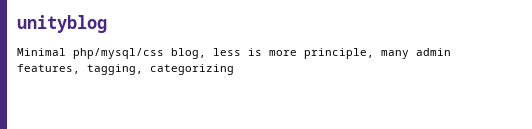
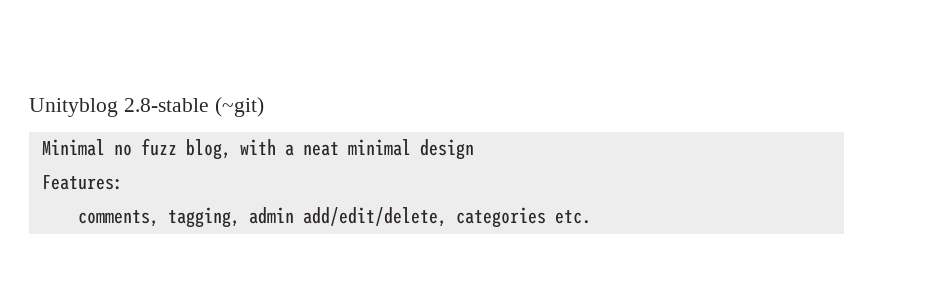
[17,15,107,33] [17,48,451,59] [17,64,234,75] unityblog // Minimal php/mysql/css blog, less is more principle, many admin features, tagging, categorizing -> [29,97,264,117] [41,138,474,160] [41,175,123,190] [77,207,591,228] Unityblog 2.8-stable (~git) // Minimal no fuzz blog, with a neat minimal design // Features: // comments, tagging, admin add/edit/delete, categories etc.

